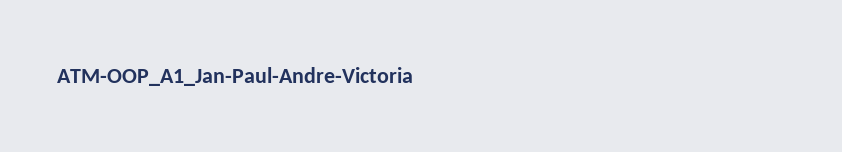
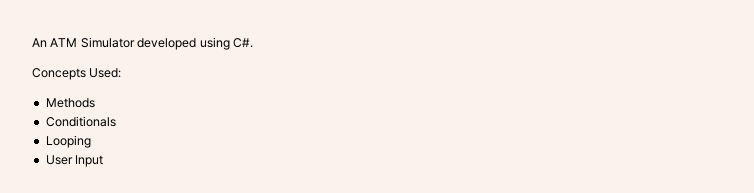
[57,67,413,86] ATM-OOP_A1_Jan-Paul-Andre-Victoria -> [32,37,253,50] [32,68,122,80] [45,98,95,108] [45,116,116,127] [45,135,91,148] [45,155,104,167] An ATM Simulator developed using C#. // Concepts Used: // Methods // Conditionals // Looping // User Input

